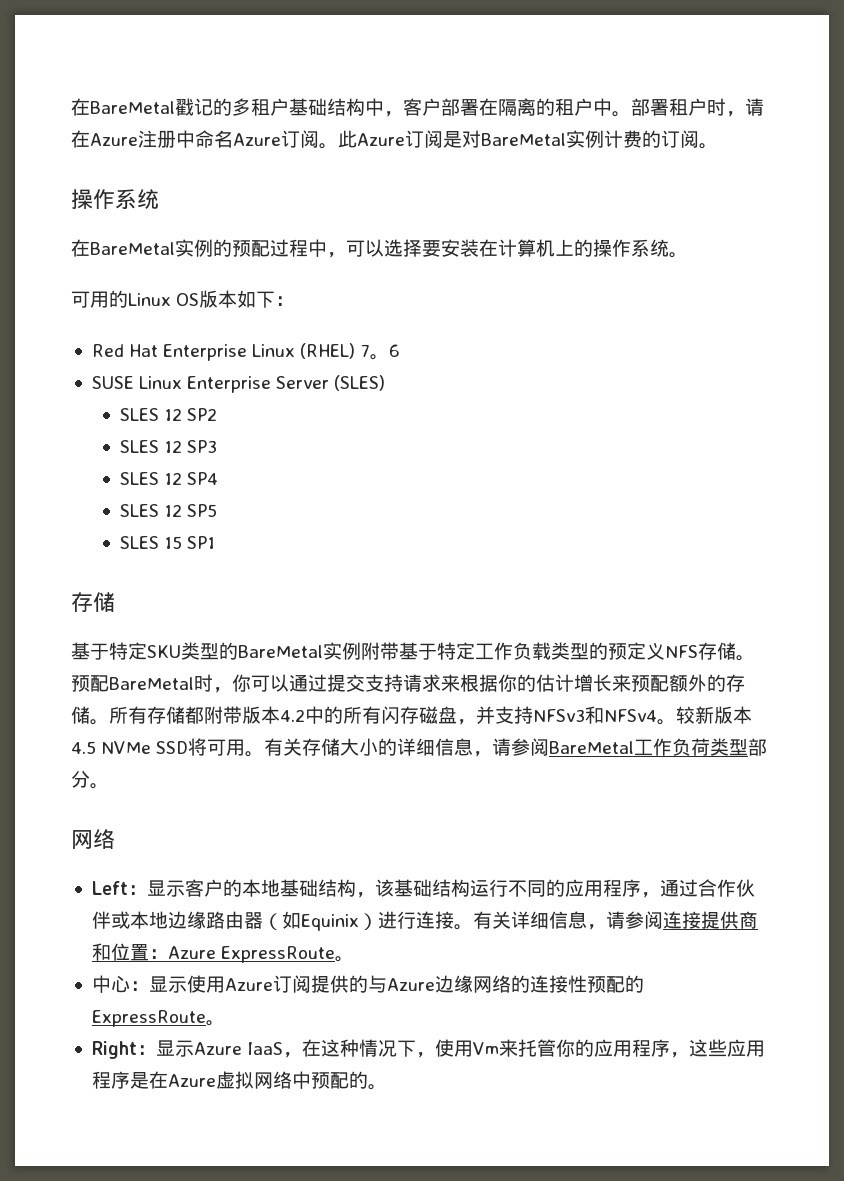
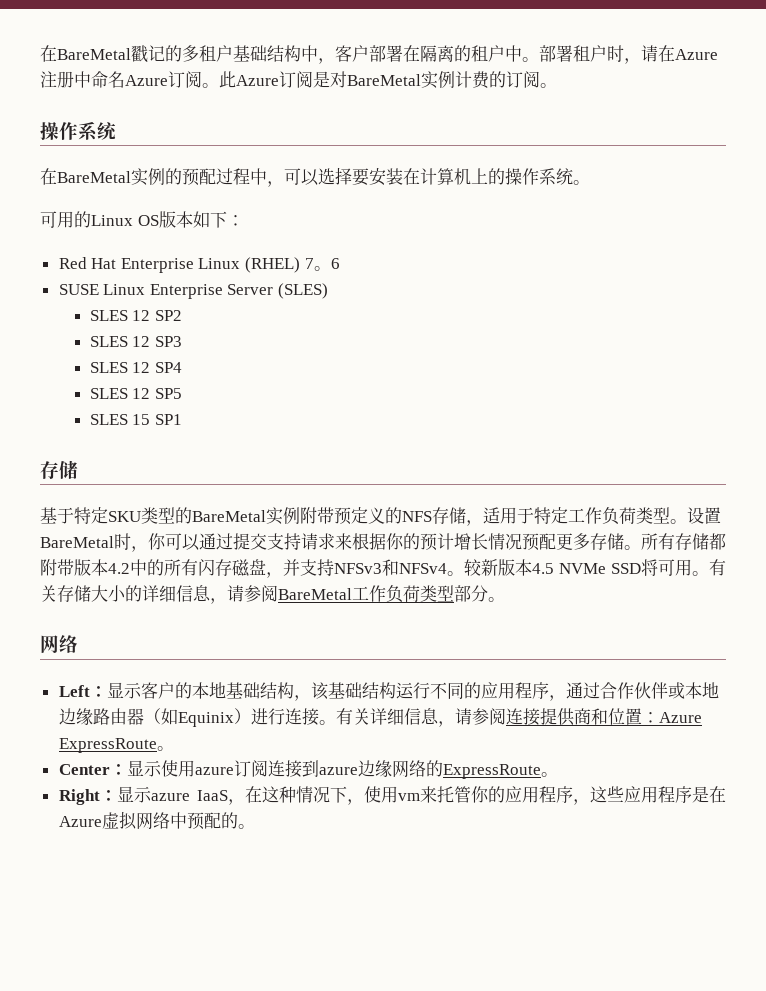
[399,642,755,661] [71,675,109,692] 基于特定工作负载类型的预定义NFS存储。预配 -> [334,507,721,526] 预定义的NFS存储，适用于特定工作负荷类型。设置
[536,674,726,692] 估计增长来预配额外的 -> [420,533,590,551] 预计增长情况预配更多
[91,975,130,993] 中心 -> [58,764,110,775] Center
[224,975,625,993] Azure订阅提供的与Azure边缘网络的连接性预配 -> [194,760,426,778] azure订阅连接到azure边缘网络
[193,1042,242,1055] Azure -> [150,793,190,801] azure
[473,1042,500,1055] Vm -> [397,793,420,801] vm

